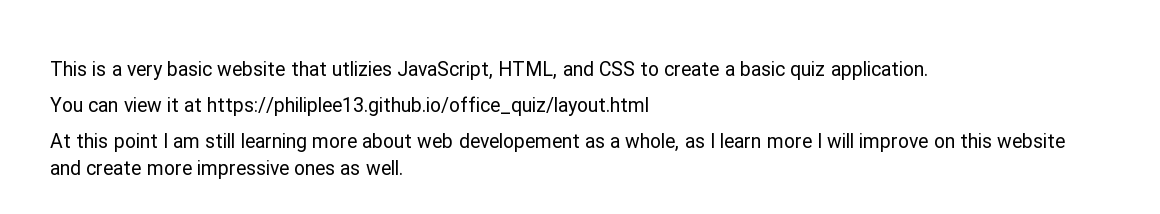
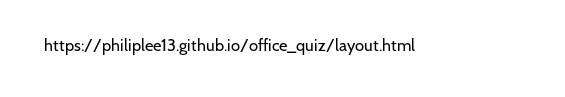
[50,61,928,80] [50,96,650,116] [50,133,1066,152] [50,160,403,179] This is a very basic website that utlizies JavaScript, HTML, and CSS to create a basic quiz application. // You can view it at https://philiplee13.github.io/office_quiz/layout.html // At this point I am still learning more about web developement as a whole, as I learn more I will improve on this website and create more impressive ones as well. -> [44,38,415,55] https://philiplee13.github.io/office_quiz/layout.html

